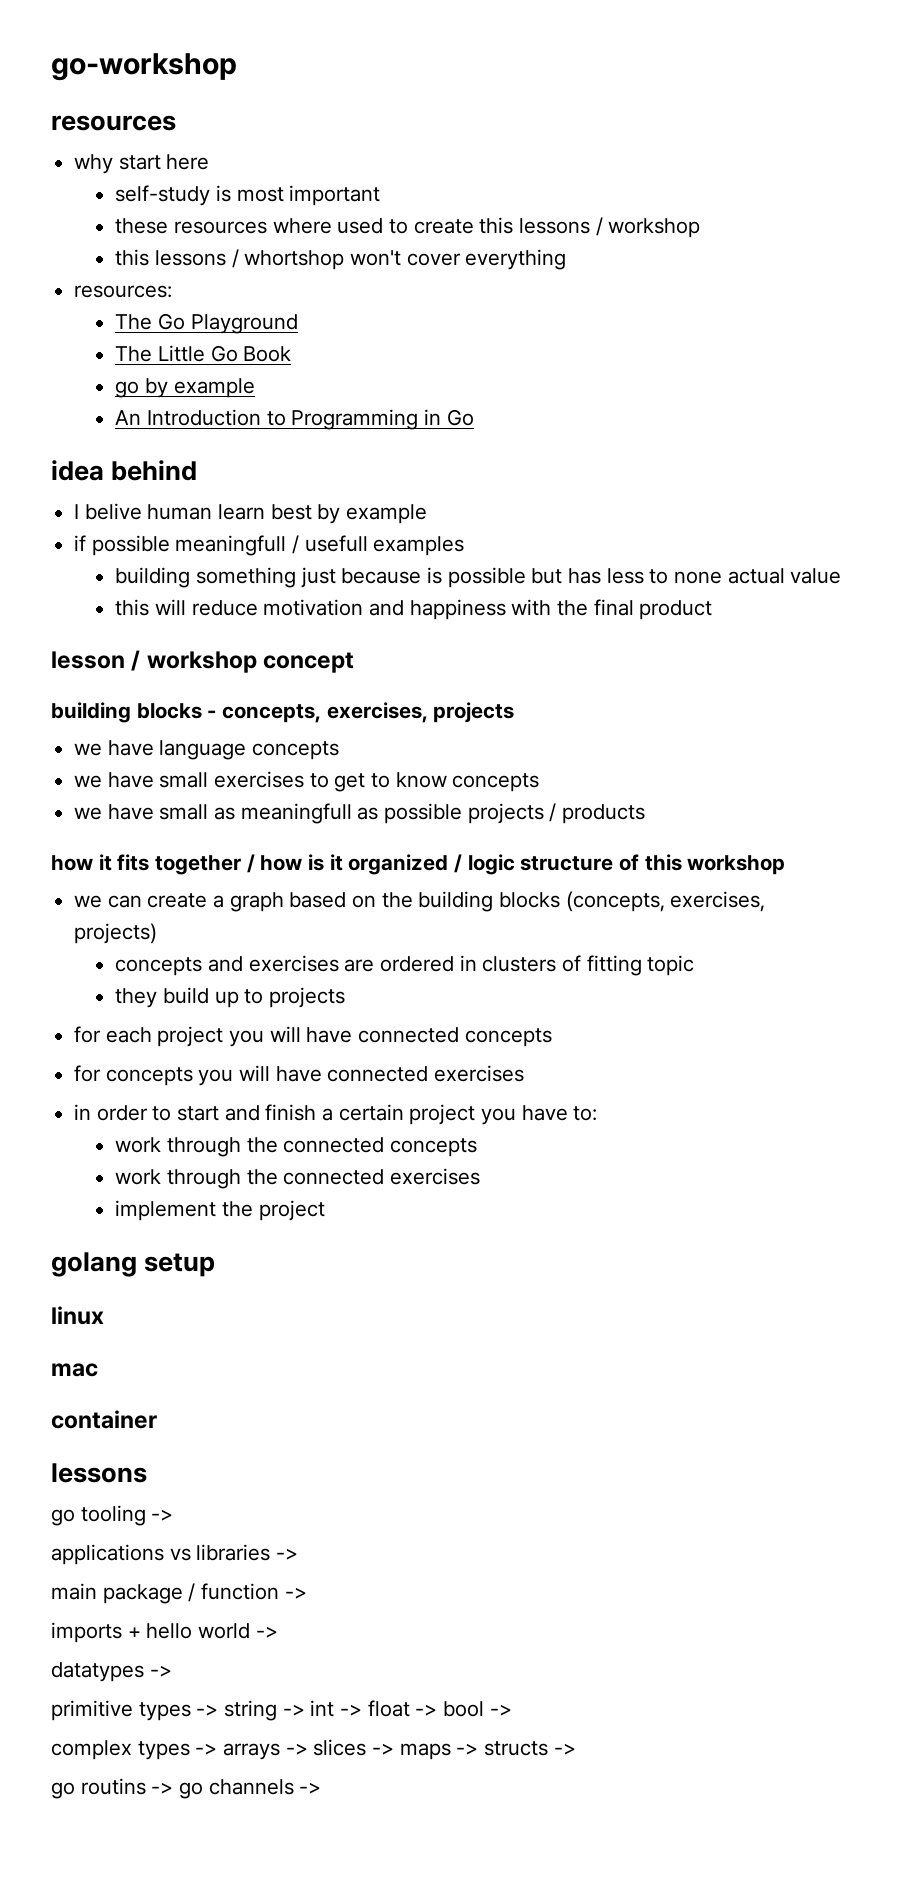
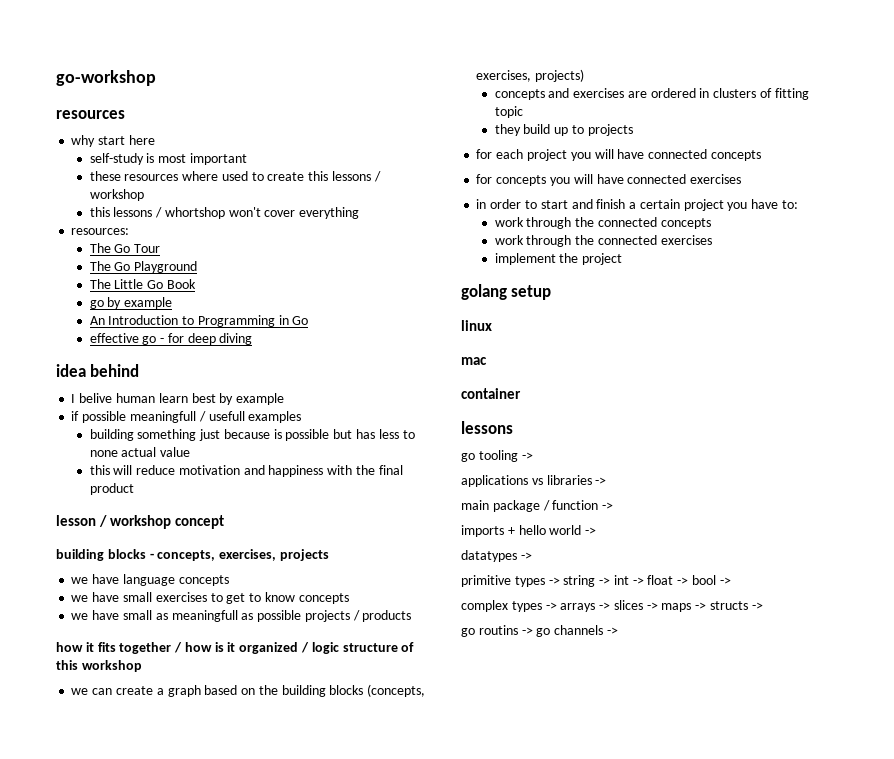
(173, 291) none -> [89,243,161,253] // The Go Tour
(474, 417) none -> [89,333,253,345] // effective go - for deep diving

